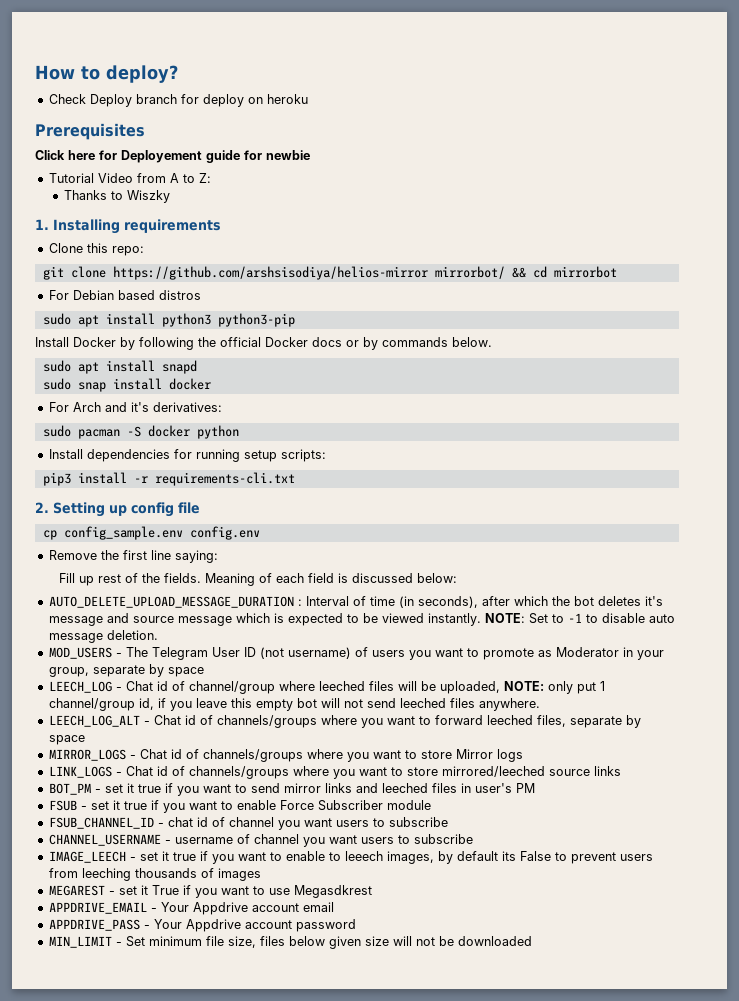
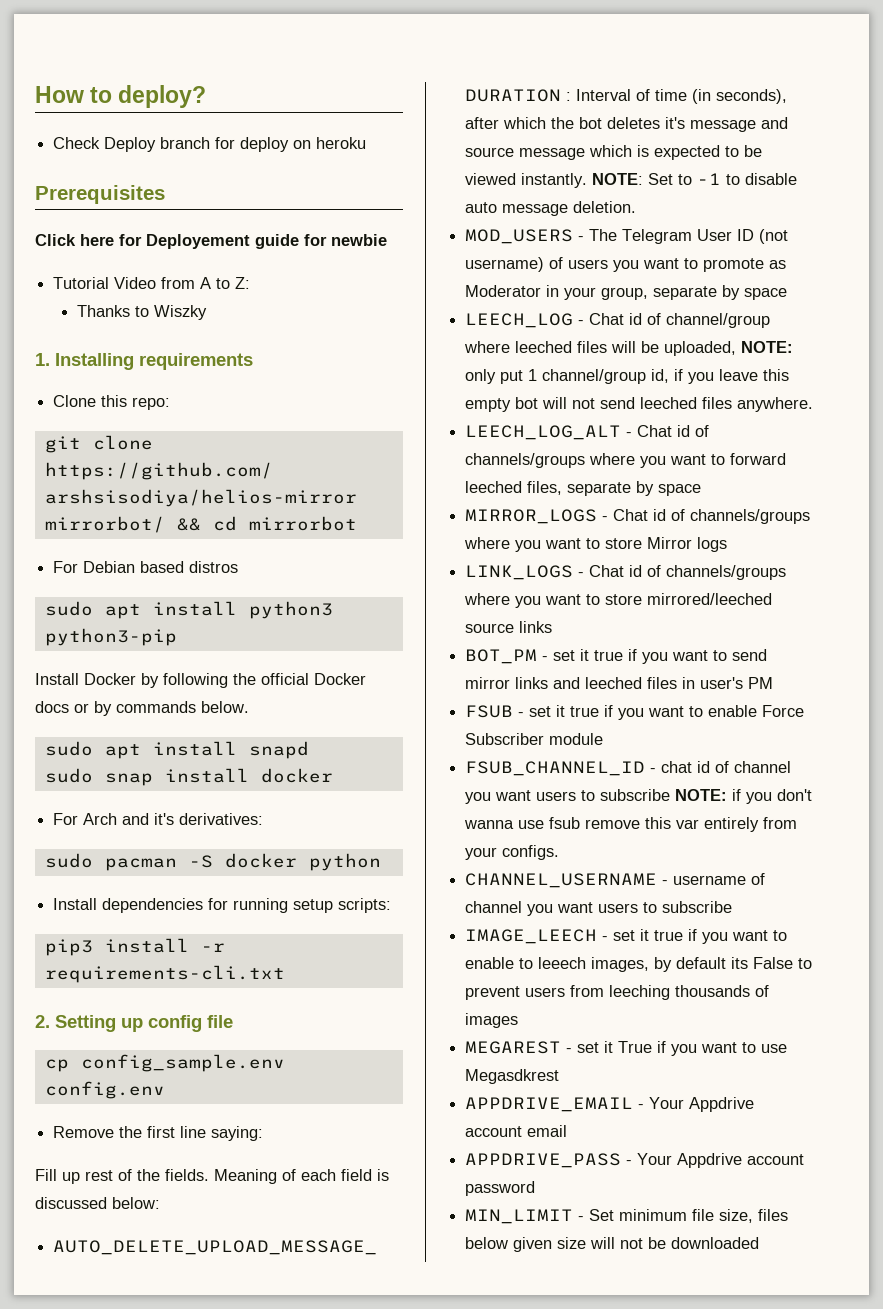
(448, 822) none -> [675,789,813,804] [464,817,798,832] [465,845,560,860] NOTE: if you don't wanna use fsub remove this var entirely from your configs.

